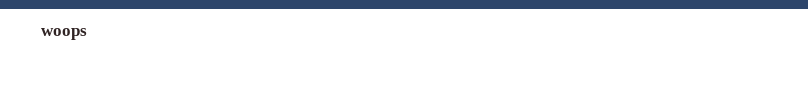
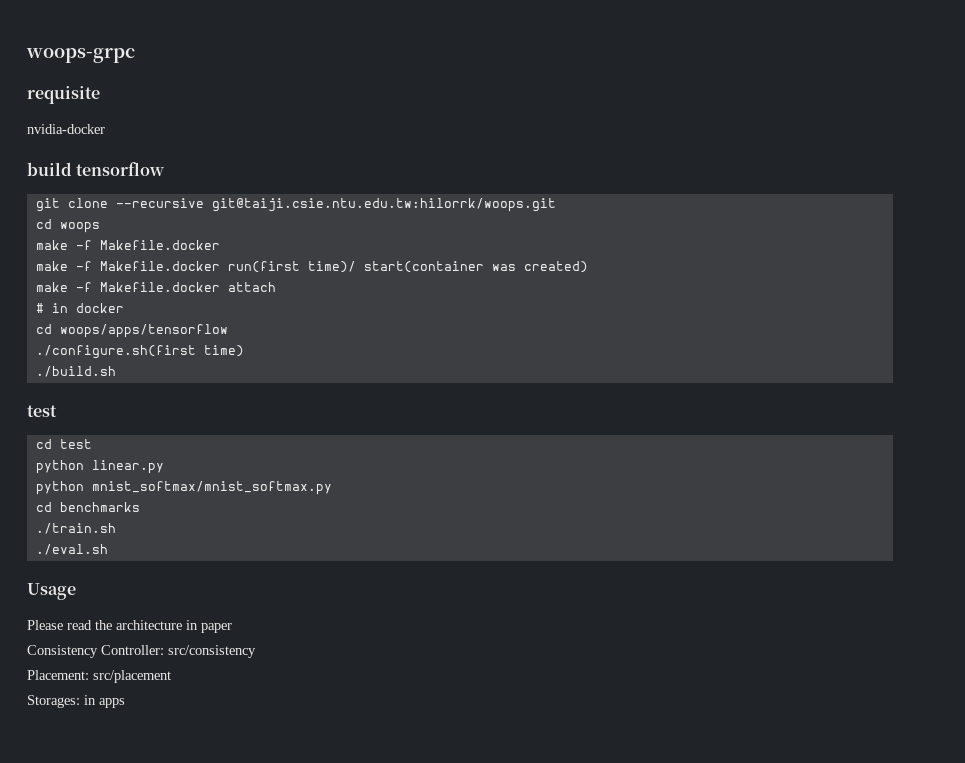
[41,28,87,40] woops -> [26,48,135,63] [27,86,100,104] [27,124,105,134] [27,162,165,176] [35,198,556,212] [35,219,100,233] [35,240,220,250] [35,261,588,273] [35,282,276,292] [35,303,124,313] [35,324,228,338] [35,345,244,359] [35,366,116,377] [27,405,57,417] [35,439,92,449] [35,460,164,474] [35,481,332,495] [35,502,140,512] [35,523,116,534] [35,544,108,555] [27,583,76,600] [27,620,232,633] [27,645,256,658] [27,670,171,683] [27,695,125,708] woops-grpc // requisite // nvidia-docker // build tensorflow // git clone --recursive git@taiji.csie.ntu.edu.tw:hilorrk/woops.git // cd woops // make -f Makefile.docker // make -f Makefile.docker run(first time)/ start(container was created) // make -f Makefile.docker attach // # in docker // cd woops/apps/tensorflow // ./configure.sh(first time) // ./build.sh // test // cd test // python linear.py // python mnist_softmax/mnist_softmax.py // cd benchmarks // ./train.sh // ./eval.sh // Usage // Please read the architecture in paper // Consistency Controller: src/consistency // Placement: src/placement // Storages: in apps

